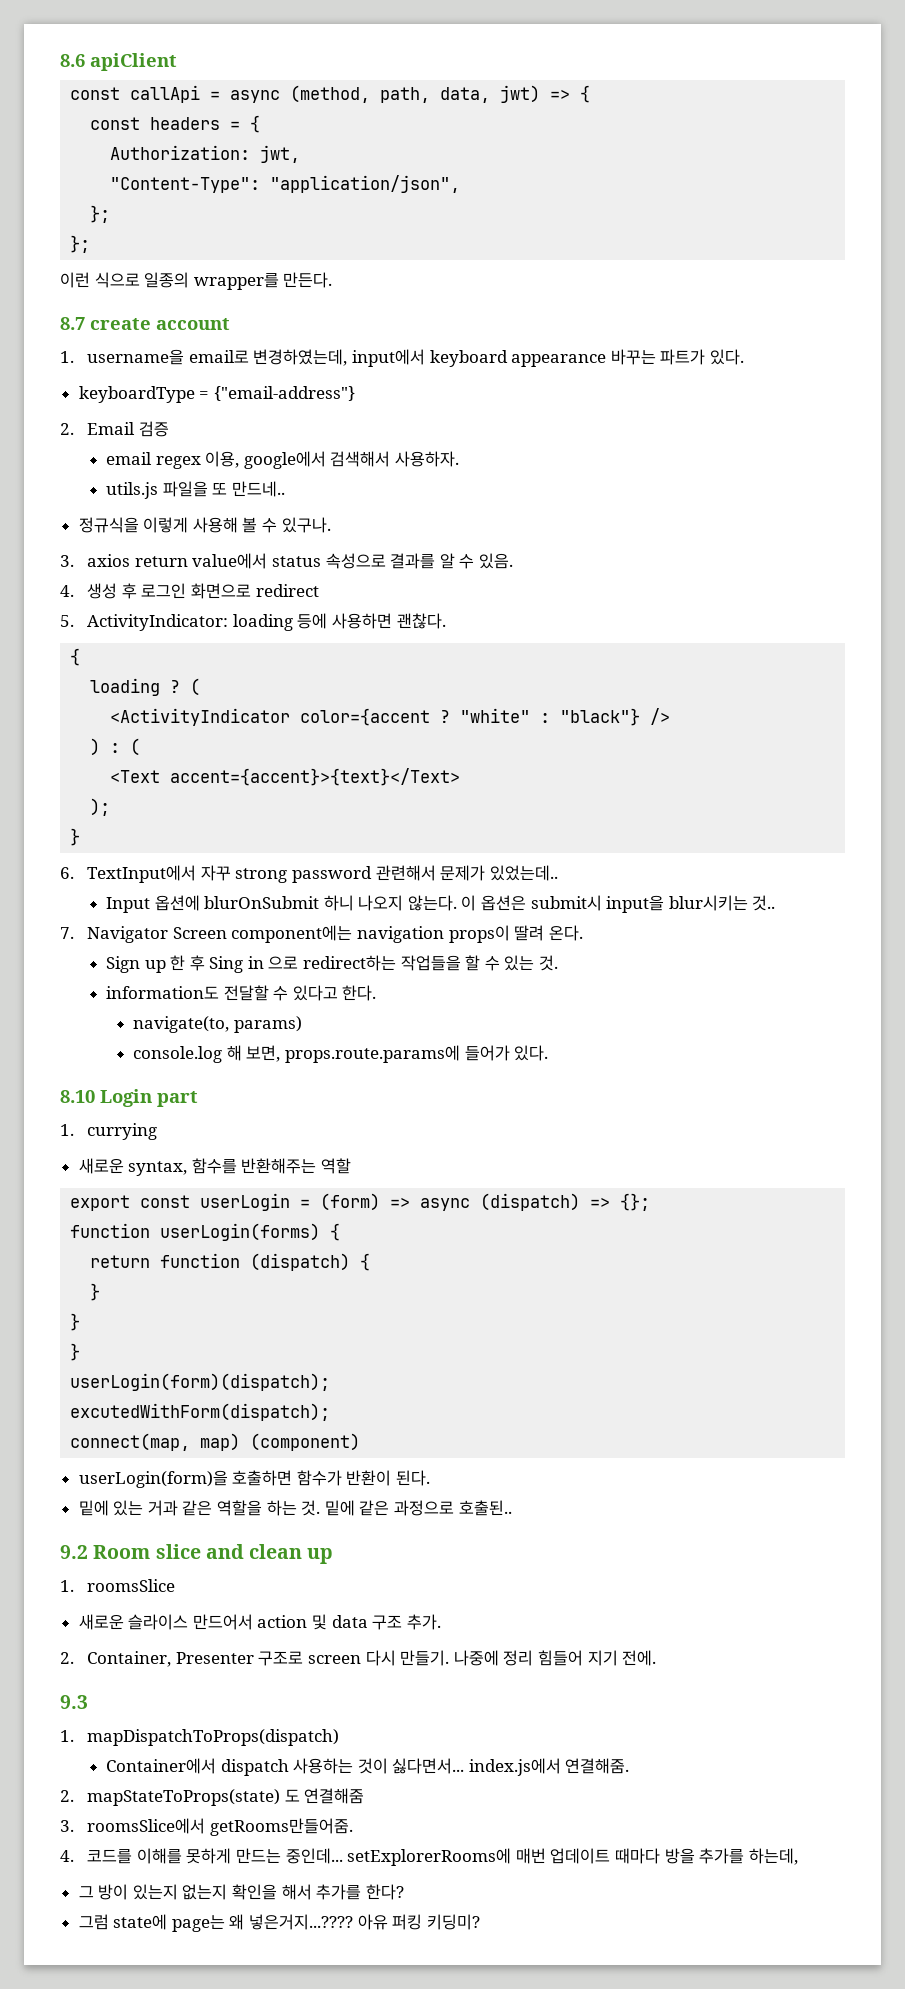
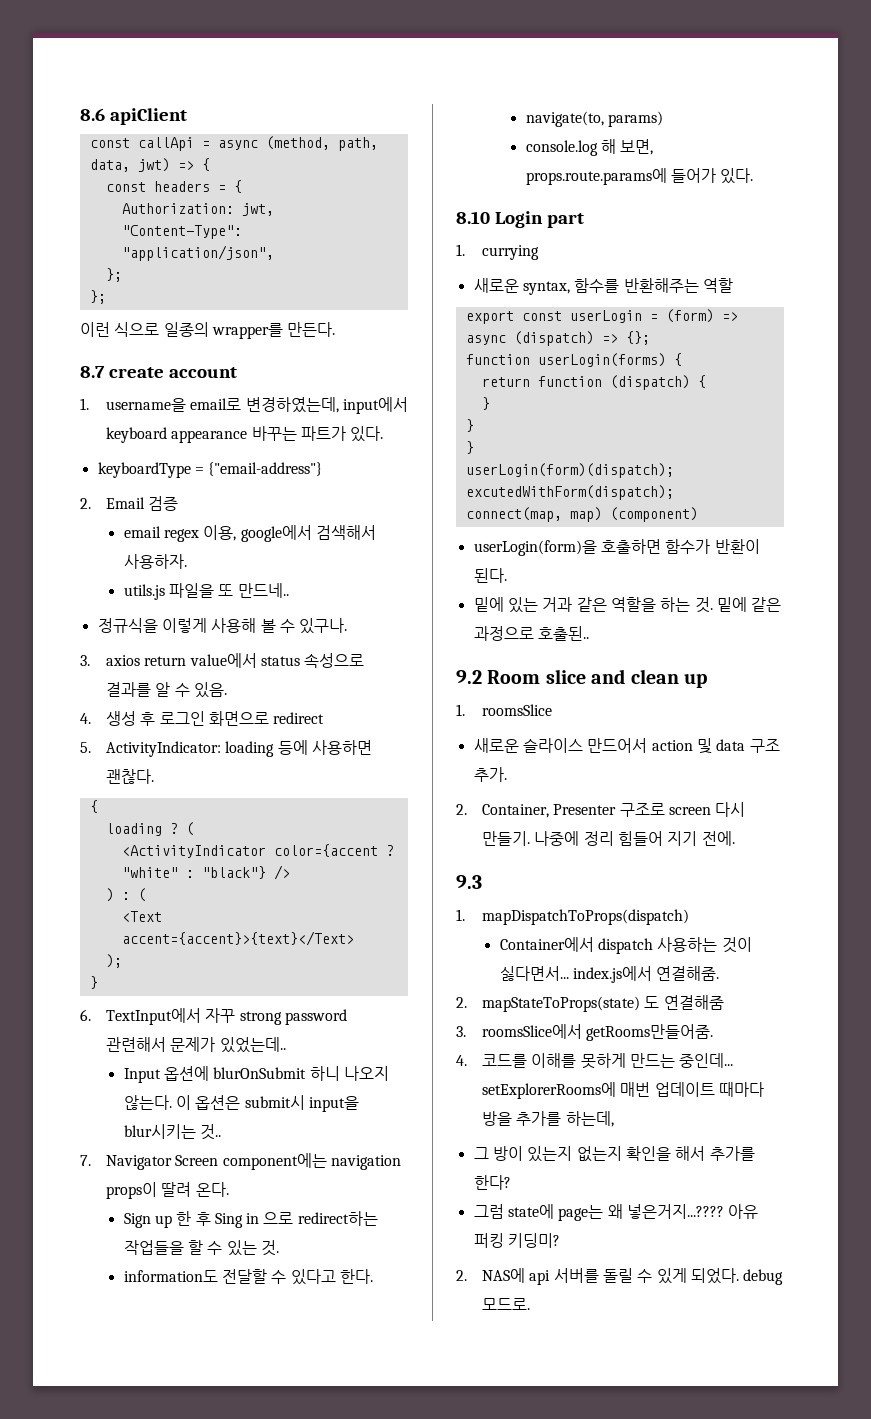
(480, 1922) none -> [456,1268,784,1285] [481,1298,530,1310] // 2. NAS에 api 서버를 돌릴 수 있게 되었다. debug 모드로.

